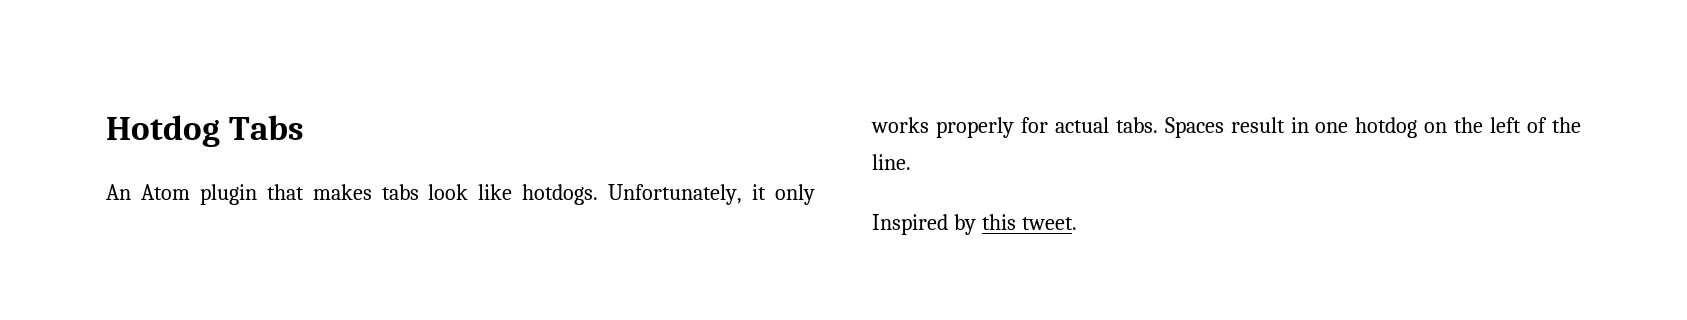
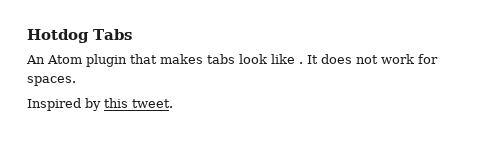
[522,184,815,205] [871,117,1582,138] [872,154,911,170] hotdogs. Unfortunately, it only works properly for actual tabs. Spaces result in one hotdog on the left of the line. -> [299,54,438,64] [27,76,76,86] . It does not work for spaces.

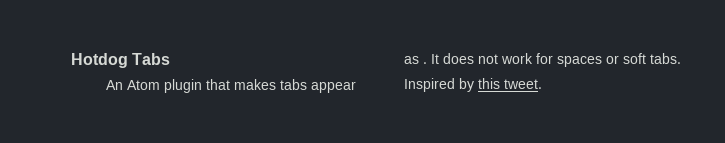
[239,54,295,64] look like -> [310,81,356,93] [404,56,419,64] appear as
[27,76,76,86] spaces. -> [557,53,681,67] spaces or soft tabs.

